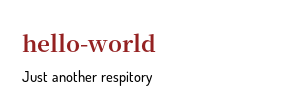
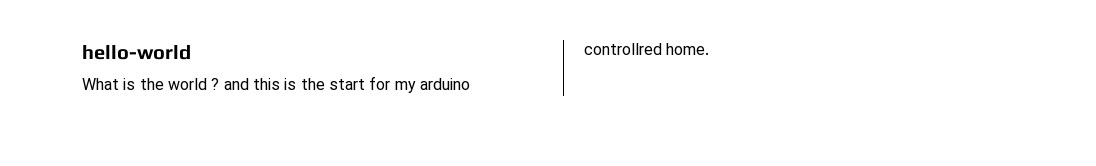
[22,70,153,86] Just another respitory -> [82,76,470,93] [584,43,710,55] What is the world ? and this is the start for my arduino controllred home.

